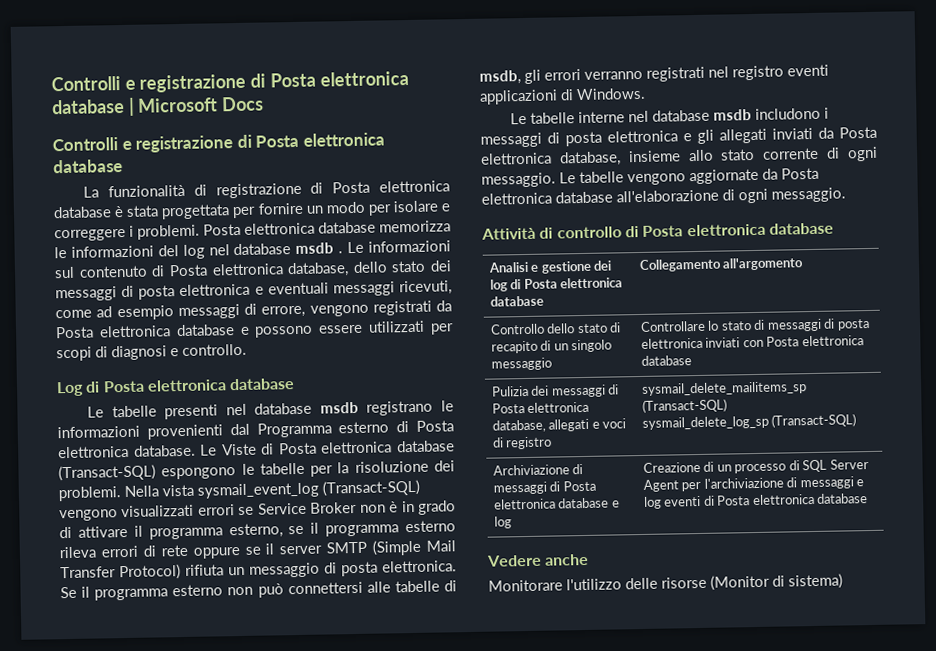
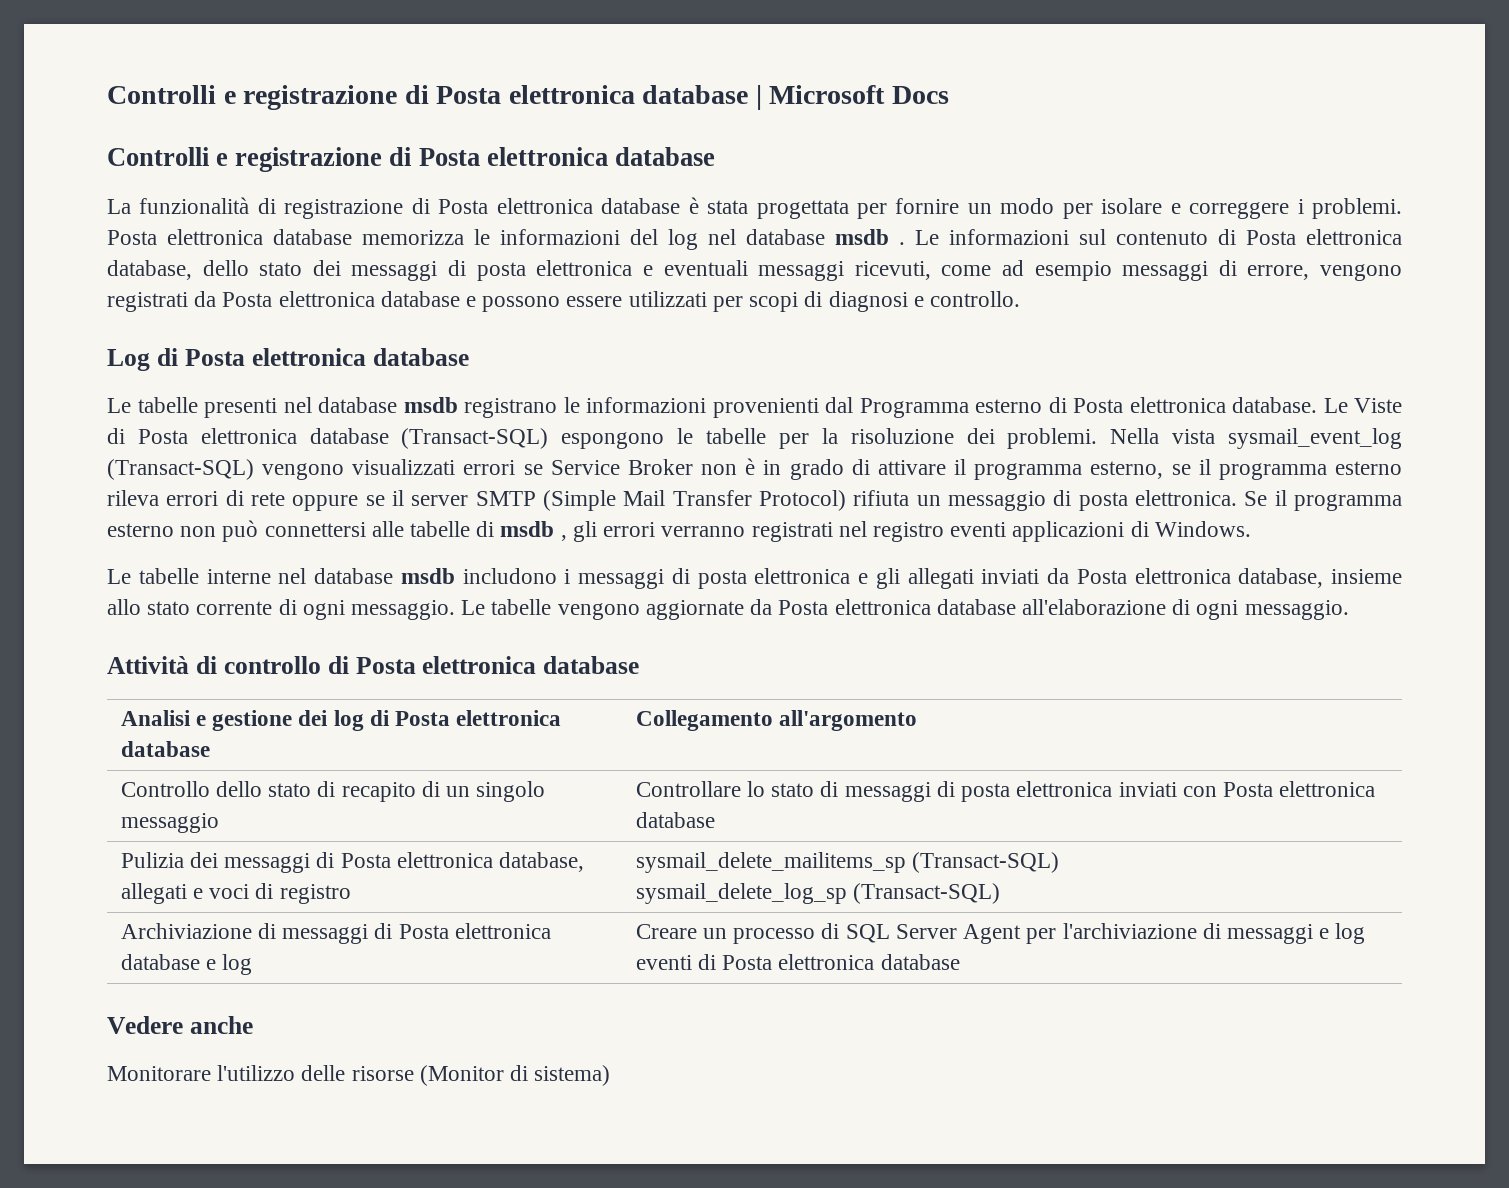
[479,70,521,85] msdb, -> [500,521,567,541] msdb ,
[642,461,715,473] Creazione di -> [635,924,697,939] Creare

